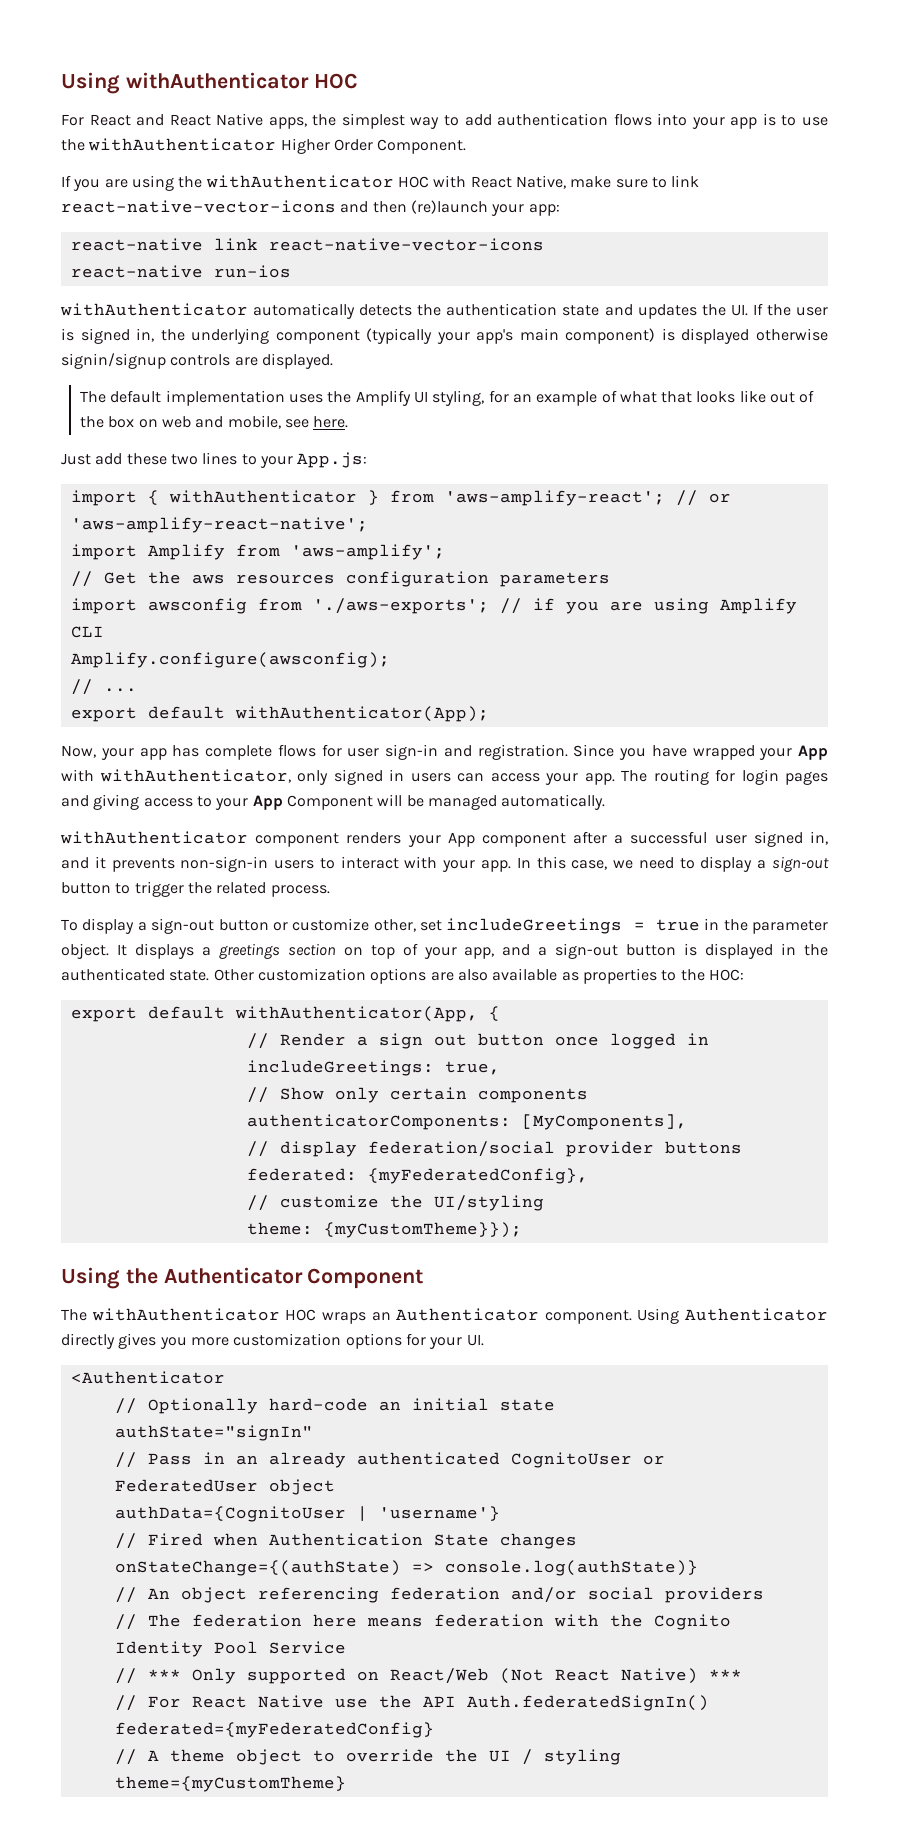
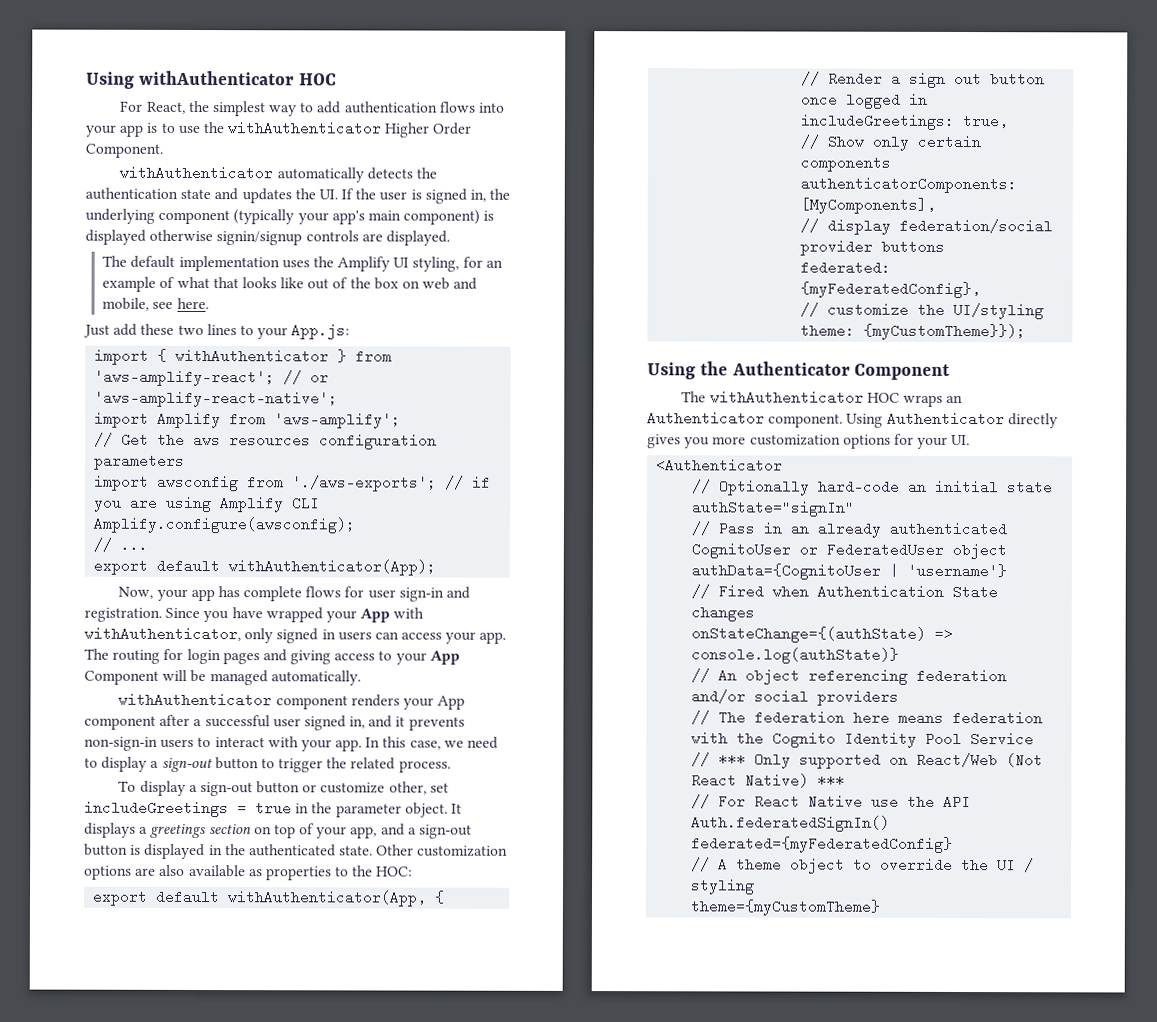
[89,113,307,129] React and React Native apps, -> [146,101,186,114] React,
[61,175,700,191] [61,200,560,216] [70,238,544,251] [70,265,291,278] // If you are using the withAuthenticator HOC with React Native, make sure to link react-native-vector-icons and then (re)launch your app: // react-native link react-native-vector-icons // react-native run-ios -> (163, 150) none

